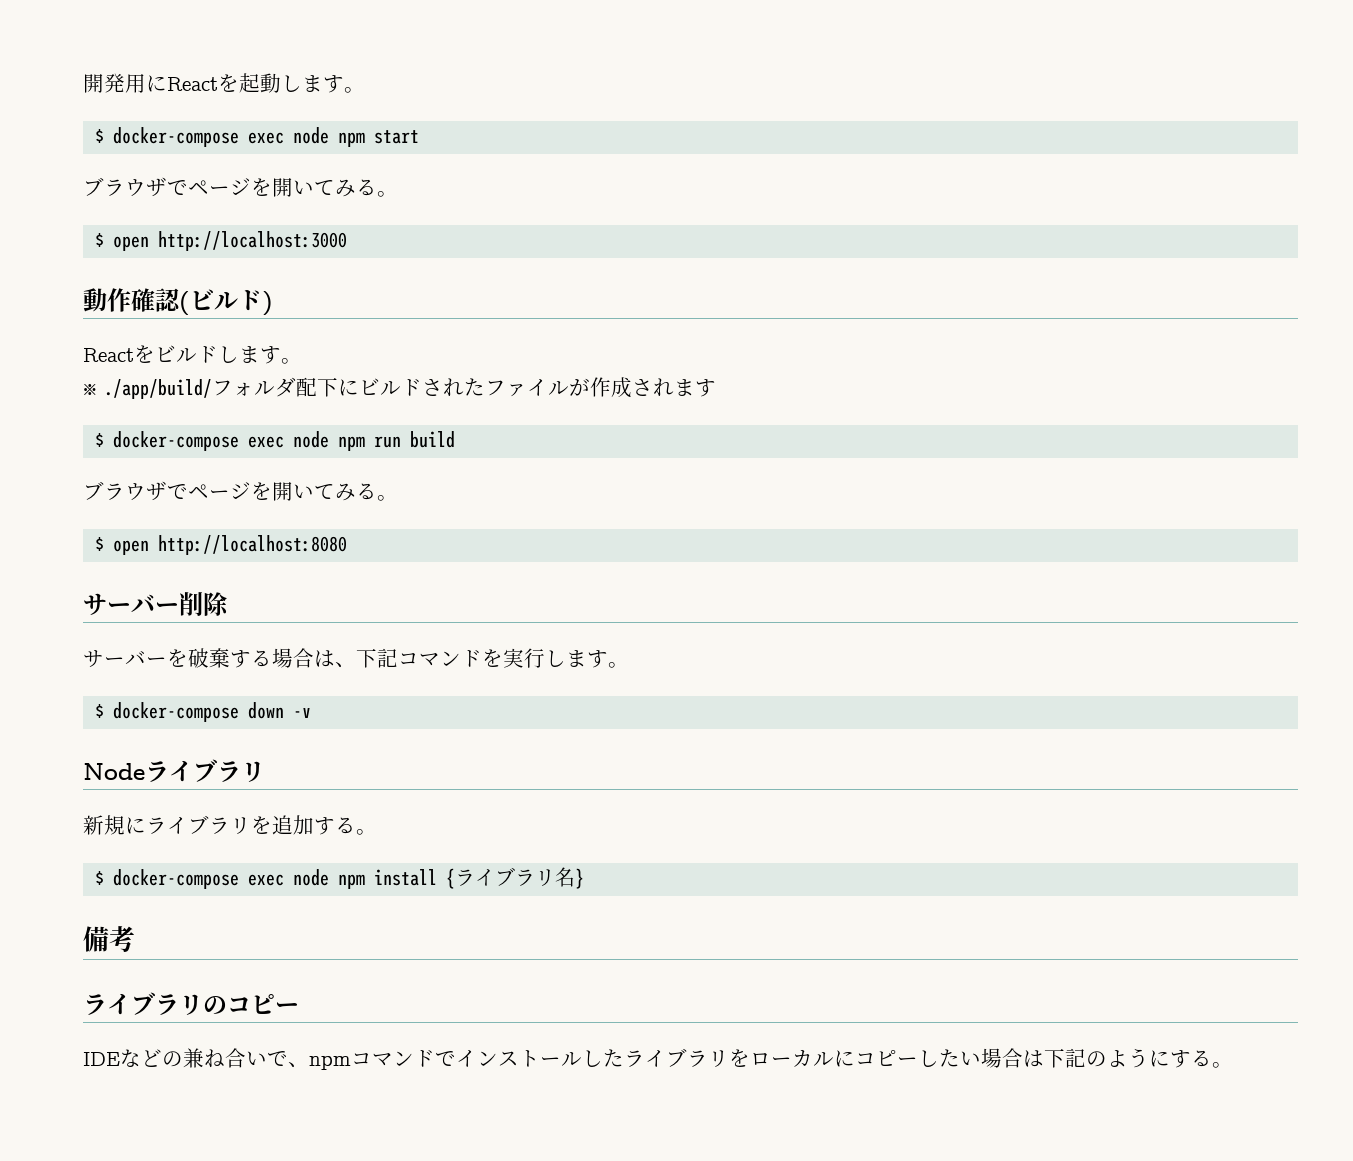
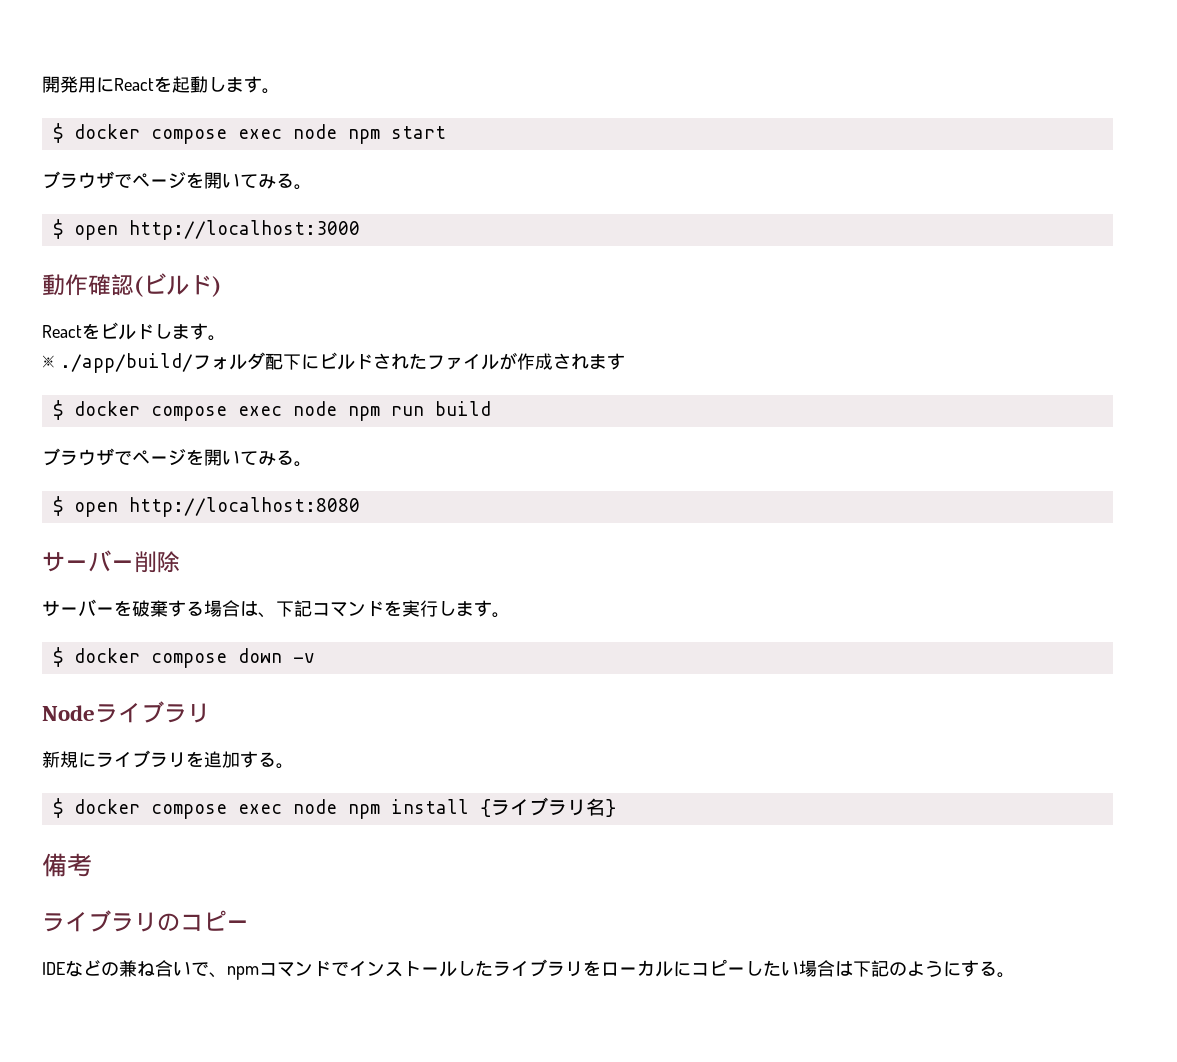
[113,127,240,147] docker-compose -> [73,124,227,144] docker compose
[113,431,240,451] docker-compose -> [73,401,227,421] docker compose
[113,702,240,722] docker-compose -> [73,648,227,668] docker compose
[113,869,240,889] docker-compose -> [73,799,227,819] docker compose

